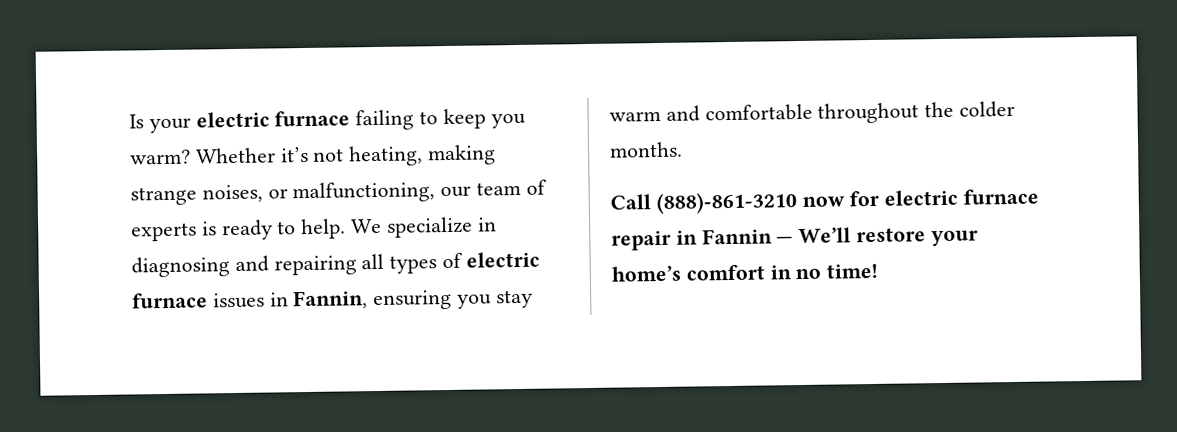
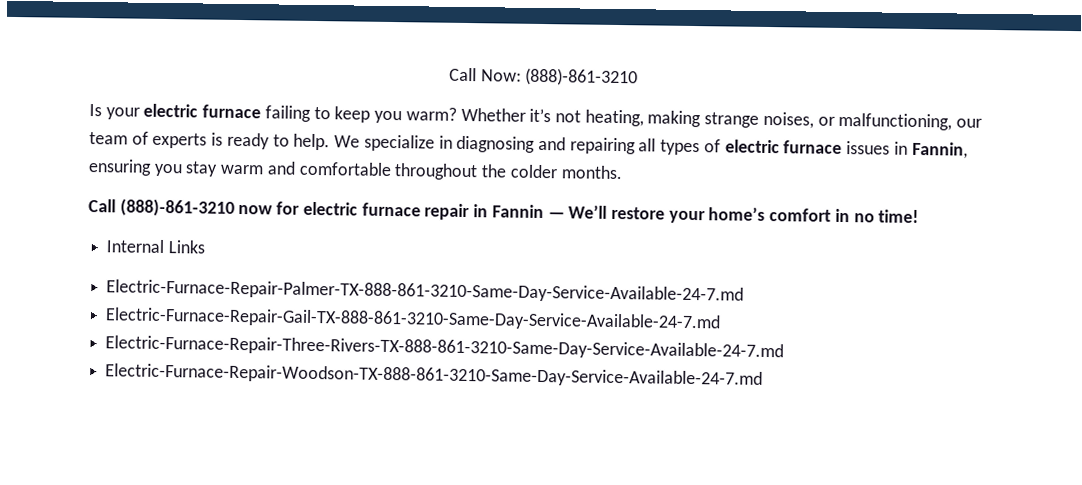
(129, 121) none -> [448,67,639,87] Call Now: (888)-861-3210 //
(879, 271) none -> [106,239,205,254] [106,279,745,304] [105,307,722,332] [105,335,785,361] [105,363,764,388] // Internal Links // Electric-Furnace-Repair-Palmer-TX-888-861-3210-Same-Day-Service-Available-24-7.md // Electric-Furnace-Repair-Gail-TX-888-861-3210-Same-Day-Service-Available-24-7.md // Electric-Furnace-Repair-Three-Rivers-TX-888-861-3210-Same-Day-Service-Available-24-7.md // Electric-Furnace-Repair-Woodson-TX-888-861-3210-Same-Day-Service-Available-24-7.md

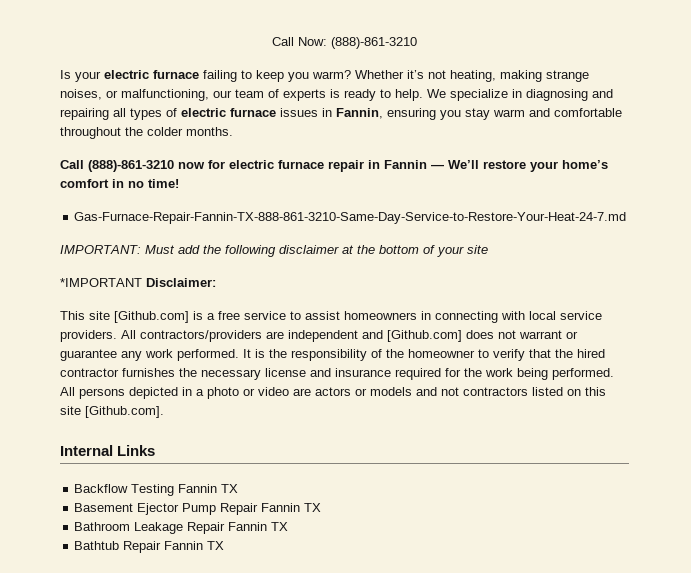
[106,239,205,254] [106,279,745,304] [105,307,722,332] [105,335,785,361] [105,363,764,388] Internal Links // Electric-Furnace-Repair-Palmer-TX-888-861-3210-Same-Day-Service-Available-24-7.md // Electric-Furnace-Repair-Gail-TX-888-861-3210-Same-Day-Service-Available-24-7.md // Electric-Furnace-Repair-Three-Rivers-TX-888-861-3210-Same-Day-Service-Available-24-7.md // Electric-Furnace-Repair-Woodson-TX-888-861-3210-Same-Day-Service-Available-24-7.md -> [74,212,627,224] [60,245,488,257] [60,278,216,287] [60,311,602,323] [60,330,578,342] [60,349,605,361] [60,368,614,380] [60,387,606,399] [60,406,164,418] [60,445,156,456] [74,484,239,496] [74,503,322,515] [74,522,289,534] [74,541,225,553] Gas-Furnace-Repair-Fannin-TX-888-861-3210-Same-Day-Service-to-Restore-Your-Heat-24-7.md // IMPORTANT: Must add the following disclaimer at the bottom of your site // *IMPORTANT Disclaimer: // This site [Github.com] is a free service to assist homeowners in connecting with local service providers. All contractors/providers are independent and [Github.com] does not warrant or guarantee any work performed. It is the responsibility of the homeowner to verify that the hired contractor furnishes the necessary license and insurance required for the work being performed. All persons depicted in a photo or video are actors or models and not contractors listed on this site [Github.com]. // Internal Links // Backflow Testing Fannin TX // Basement Ejector Pump Repair Fannin TX // Bathroom Leakage Repair Fannin TX // Bathtub Repair Fannin TX

